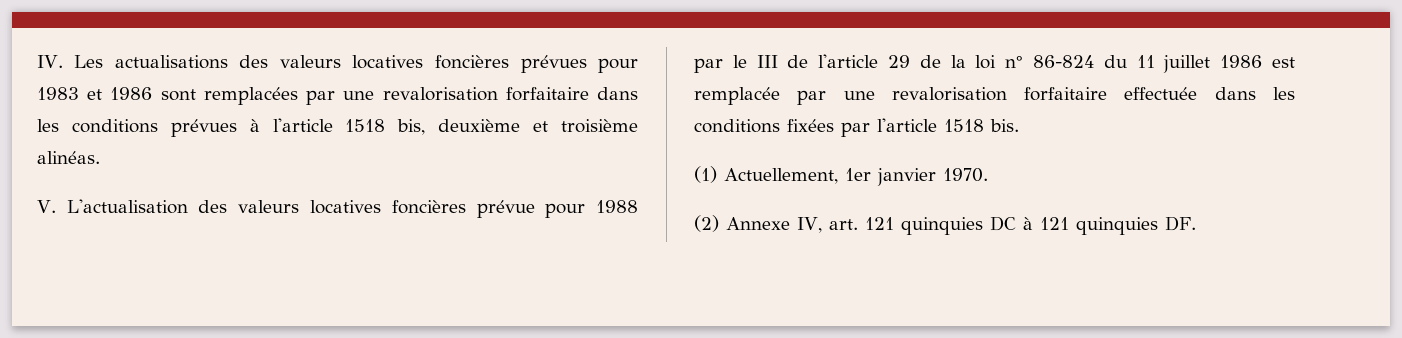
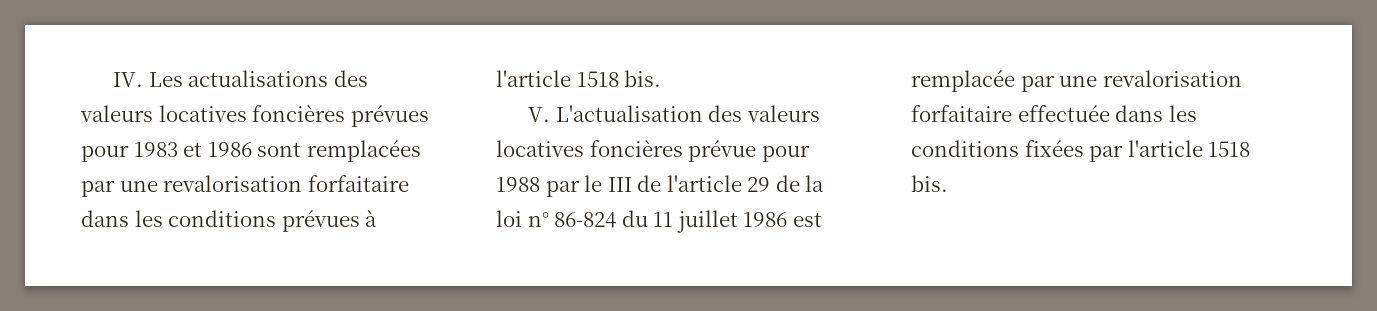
[397,119,639,135] [37,151,100,164] bis, deuxième et troisième alinéas. -> [624,70,662,87] bis.
[694,166,988,186] [694,215,1196,235] // (1) Actuellement, 1er janvier 1970. // (2) Annexe IV, art. 121 quinquies DC à 121 quinquies DF. -> (948, 183) none

